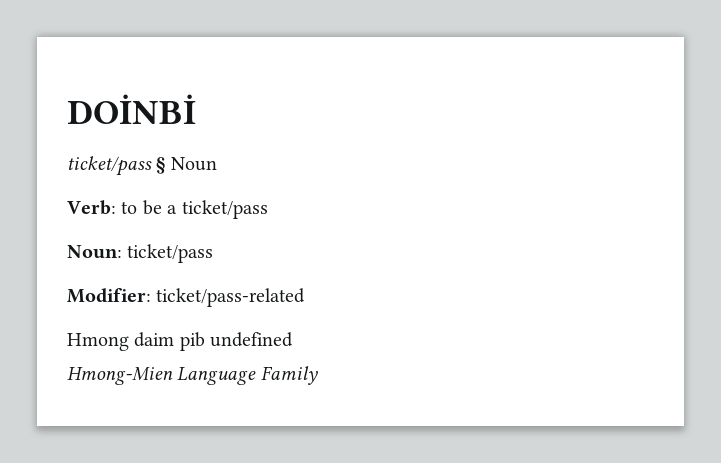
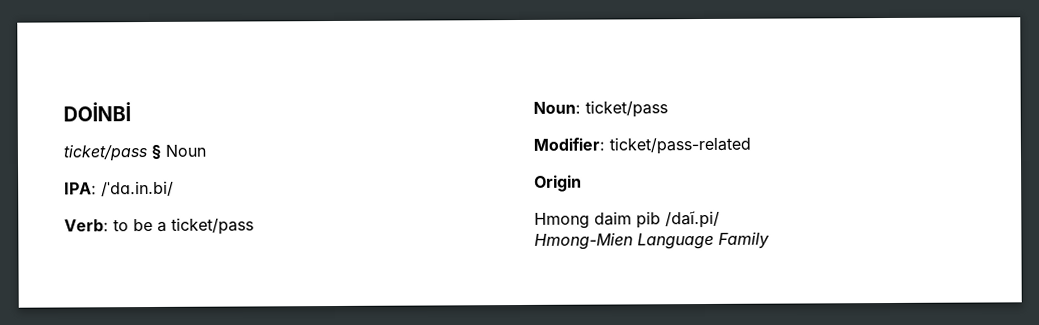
(217, 164) none -> [64,180,174,197] // IPA: /ˈdɑ.in.bi/
(306, 297) none -> [534,174,582,192] // Origin
[210,332,294,347] undefined -> [665,210,720,229] /daĩ.pi/

